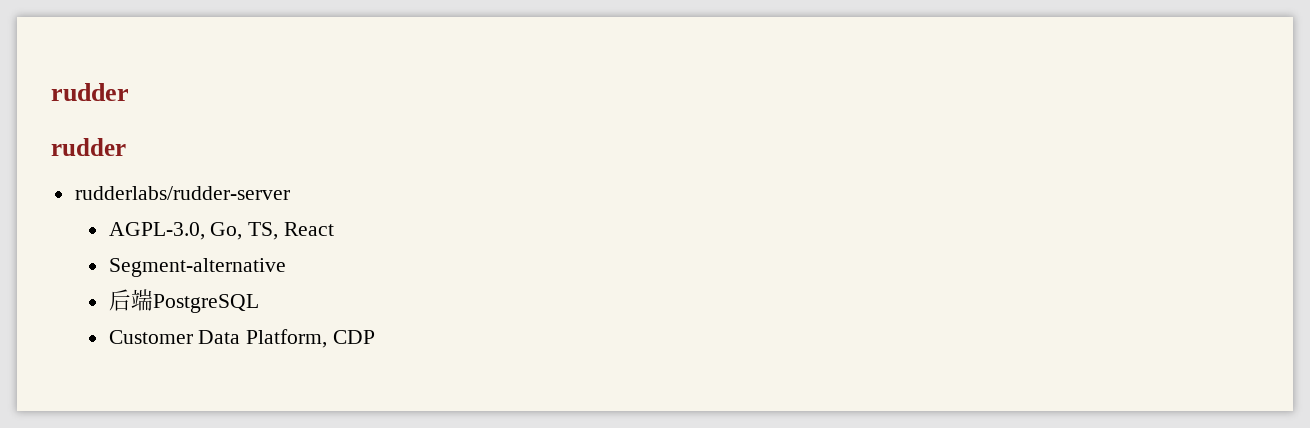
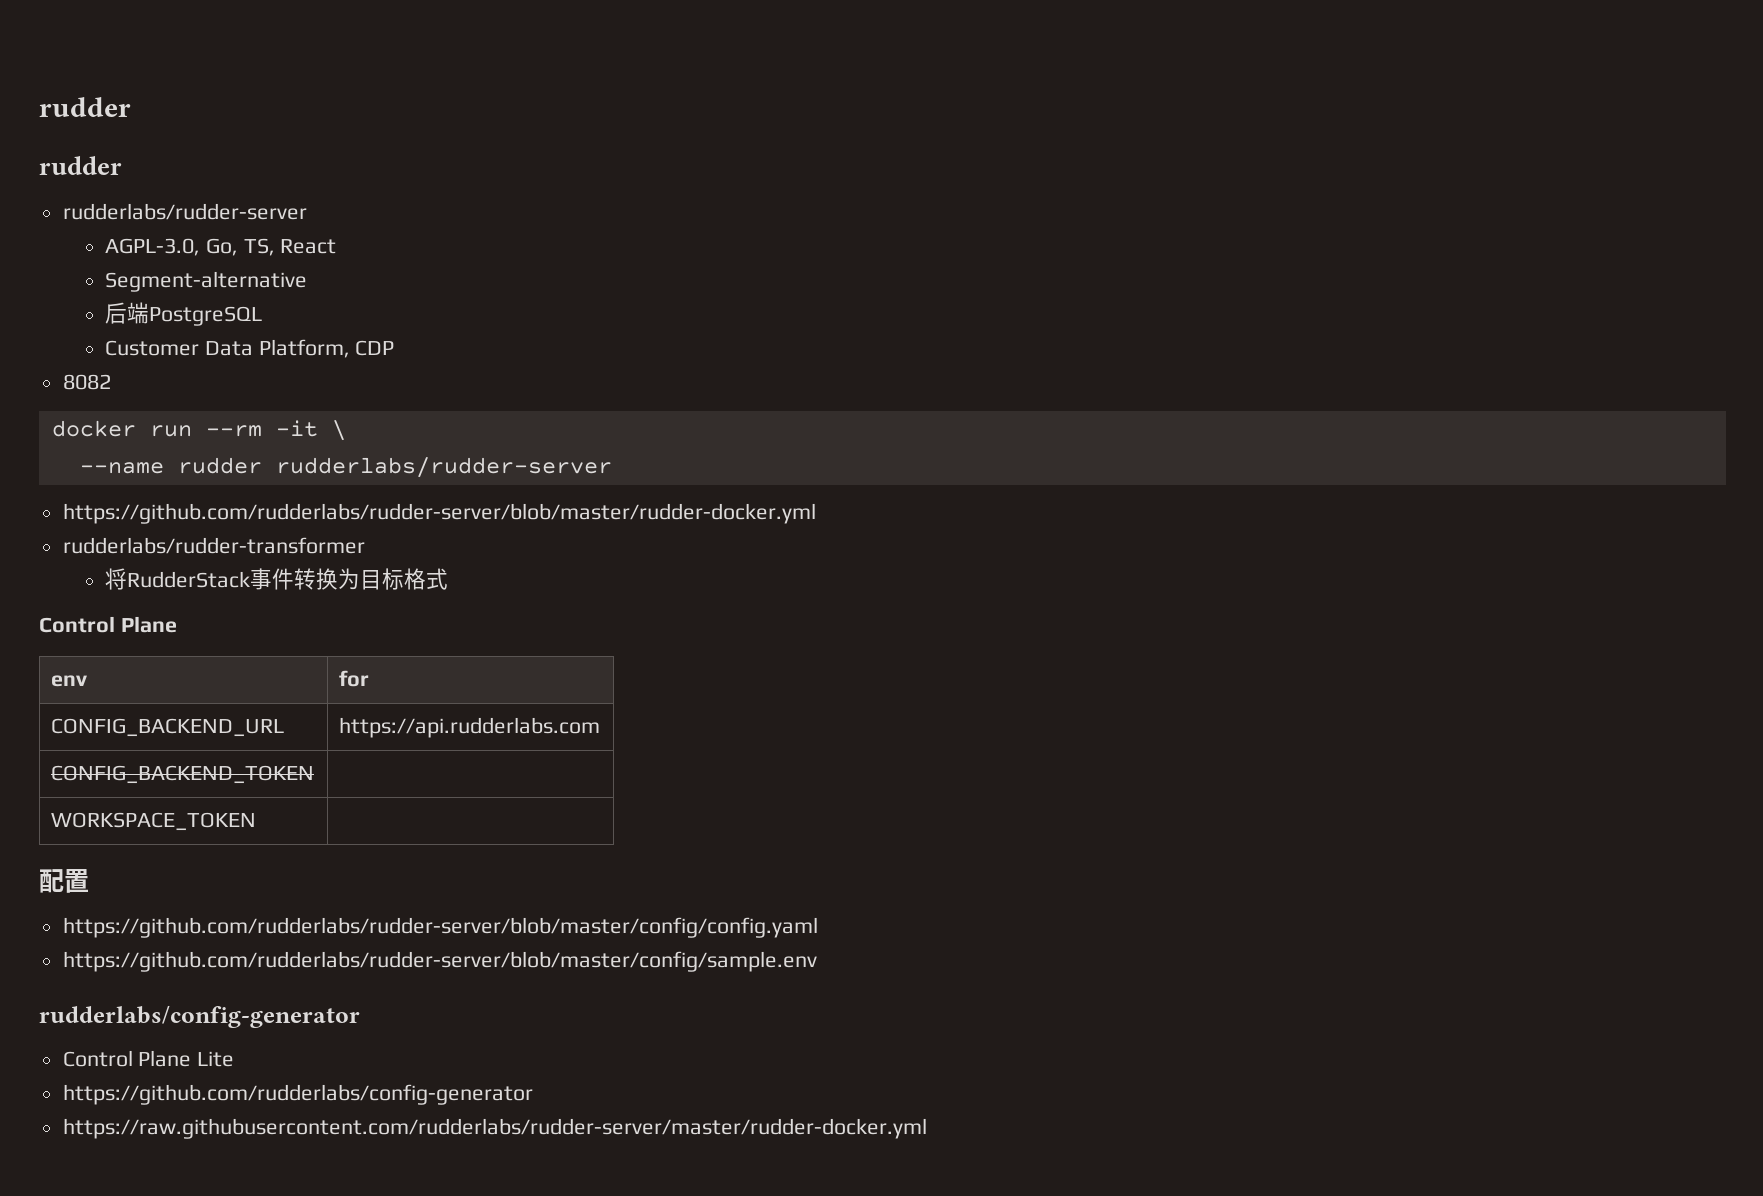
(376, 337) none -> [62,374,111,390] [51,420,346,441] [79,457,612,478] [62,503,816,524] [62,537,365,554] [104,568,448,590] [39,616,177,633] [51,675,88,687] [339,670,370,687] [51,718,285,737] [339,717,601,738] [51,765,315,784] [51,812,257,831] [39,869,89,893] [62,917,818,938] [62,951,817,972] [39,1005,360,1028] [62,1050,235,1067] [62,1084,533,1105] [62,1118,927,1139] // 8082 // docker run --rm -it \ // --name rudder rudderlabs/rudder-server // https://github.com/rudderlabs/rudder-server/blob/master/rudder-docker.yml // rudderlabs/rudder-transformer // 将RudderStack事件转换为目标格式 // Control Plane // env | for // CONFIG_BACKEND_URL | https://api.rudderlabs.com // CONFIG_BACKEND_TOKEN | // WORKSPACE_TOKEN | // 配置 // https://github.com/rudderlabs/rudder-server/blob/master/config/config.yaml // https://github.com/rudderlabs/rudder-server/blob/master/config/sample.env // rudderlabs/config-generator // Control Plane Lite // https://github.com/rudderlabs/config-generator // https://raw.githubusercontent.com/rudderlabs/rudder-server/master/rudder-docker.yml

